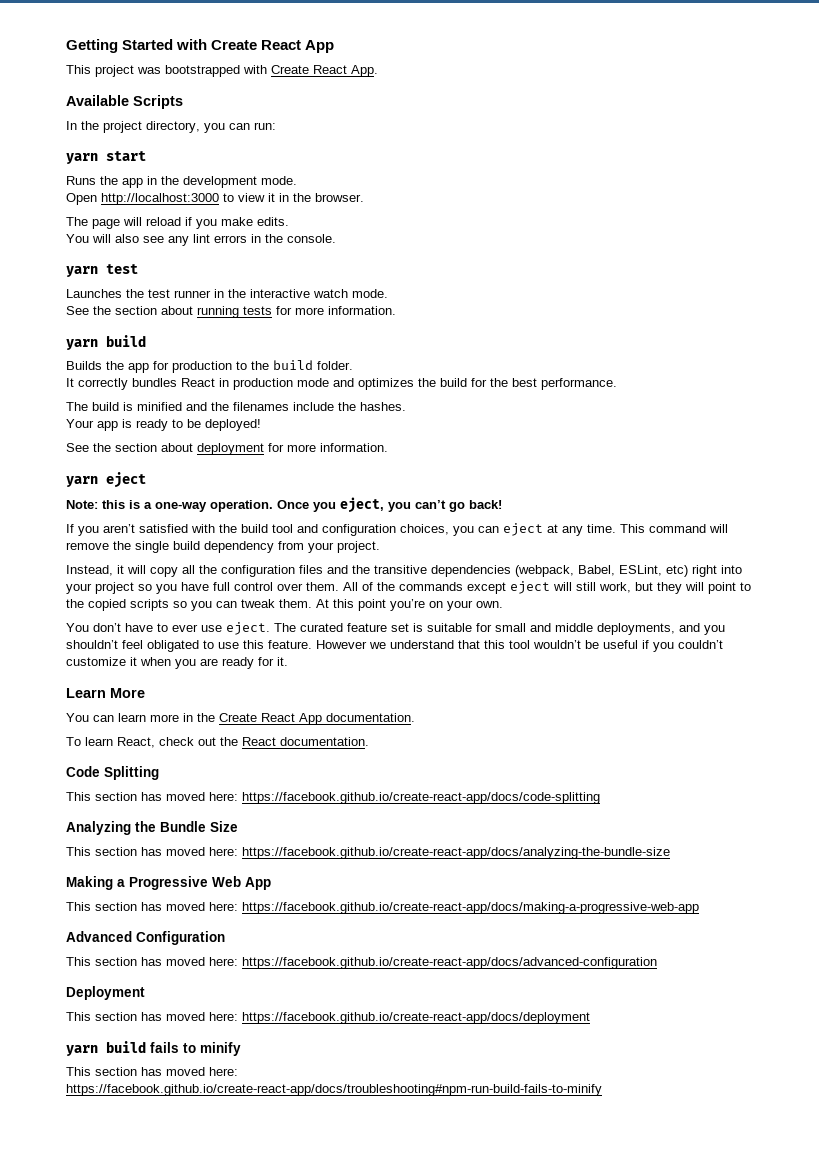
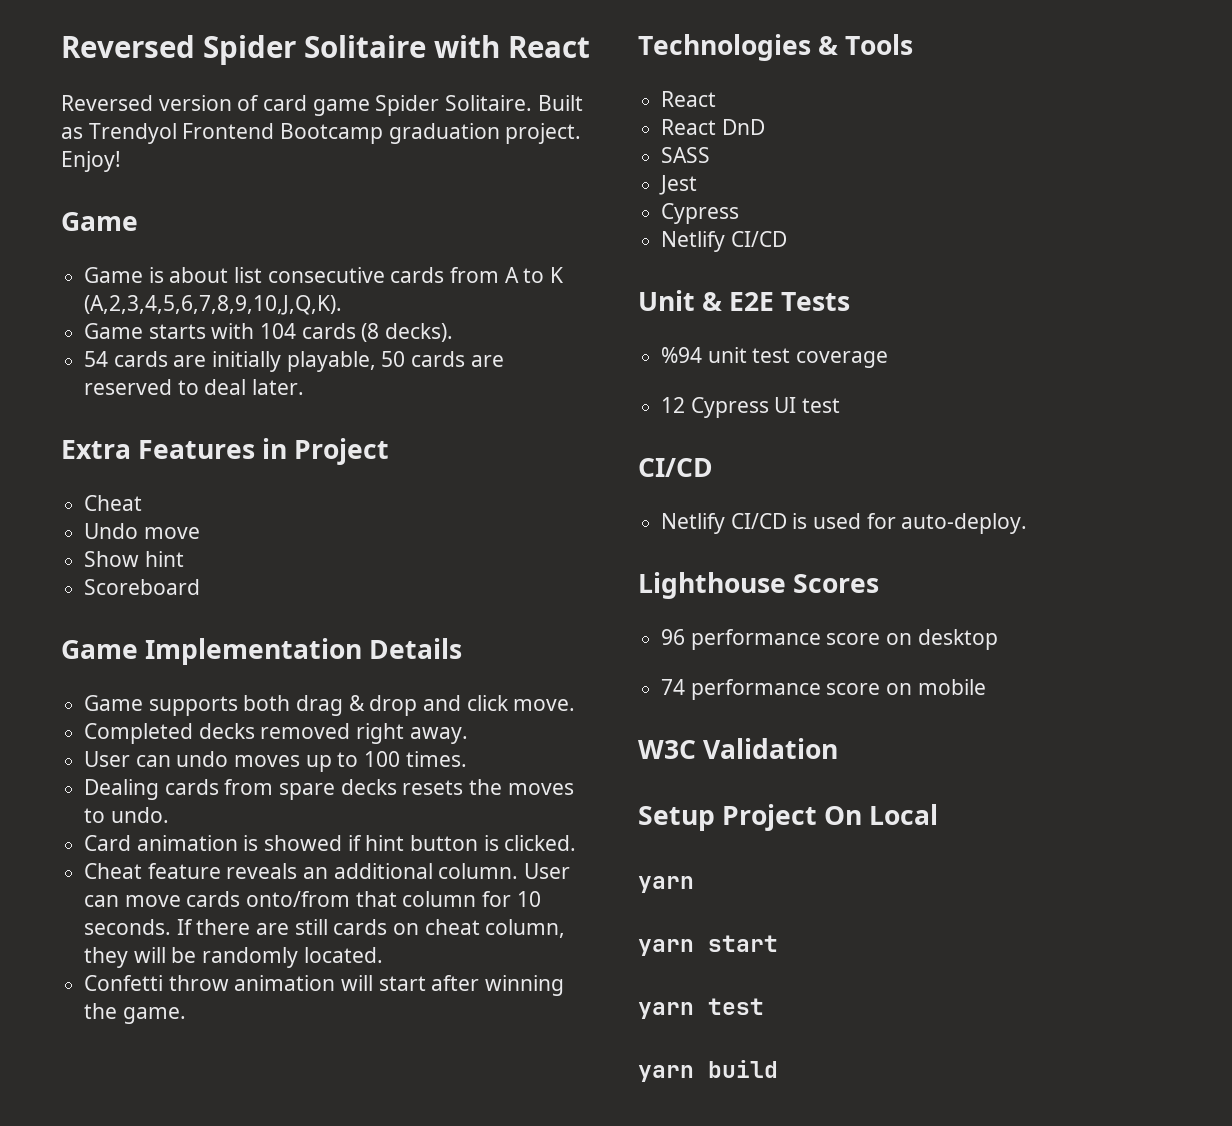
[66,39,335,53] [66,65,378,77] [66,95,183,109] [66,121,276,133] [66,151,146,164] [66,176,297,188] [66,193,364,205] [66,217,289,229] [66,234,336,246] [66,264,138,277] [66,289,388,298] [66,306,396,318] [66,335,146,350] [66,360,353,373] [66,378,617,390] [66,402,406,411] [66,419,261,431] [66,443,388,455] [66,472,146,488] [66,497,502,513] [66,523,728,536] [66,541,380,553] [66,565,742,577] [66,581,751,594] [66,599,503,611] [66,622,725,635] [66,640,723,652] [66,657,288,669] [66,688,145,698] [66,713,415,725] [66,737,369,748] [66,766,159,780] [66,792,600,804] [66,821,238,835] [66,847,670,859] [66,876,271,890] [66,902,699,914] [66,931,225,945] [66,957,657,969] [66,986,145,1000] [66,1012,590,1024] [66,1041,241,1056] [66,1067,238,1076] [66,1084,602,1096] Getting Started with Create React App // This project was bootstrapped with Create React App. // Available Scripts // In the project directory, you can run: // yarn start // Runs the app in the development mode. // Open http://localhost:3000 to view it in the browser. // The page will reload if you make edits. // You will also see any lint errors in the console. // yarn test // Launches the test runner in the interactive watch mode. // See the section about running tests for more information. // yarn build // Builds the app for production to the build folder. // It correctly bundles React in production mode and optimizes the build for the best performance. // The build is minified and the filenames include the hashes. // Your app is ready to be deployed! // See the section about deployment for more information. // yarn eject // Note: this is a one-way operation. Once you eject, you can’t go back! // If you aren’t satisfied with the build tool and configuration choices, you can eject at any time. This command will remove the single build dependency from your project. // Instead, it will copy all the configuration files and the transitive dependencies (webpack, Babel, ESLint, etc) right into your project so you have full control over them. All of the commands except eject will still work, but they will point to the copied scripts so you can tweak them. At this point you’re on your own. // You don’t have to ever use eject. The curated feature set is suitable for small and middle deployments, and you shouldn’t feel obligated to use this feature. However we understand that this tool wouldn’t be useful if you couldn’t customize it when you are ready for it. // Learn More // You can learn more in the Create React App documentation. // To learn React, check out the React documentation. // Code Splitting // This section has moved here: https://facebook.github.io/create-react-app/docs/code-splitting // Analyzing the Bundle Size // This section has moved here: https://facebook.github.io/create-react-app/docs/analyzing-the-bundle-size // Making a Progressive Web App // This section has moved here: https://facebook.github.io/create-react-app/docs/making-a-progressive-web-app // Advanced Configuration // This section has moved here: https://facebook.github.io/create-react-app/docs/advanced-configuration // Deployment // This section has moved here: https://facebook.github.io/create-react-app/docs/deployment // yarn build fails to minify // This section has moved here: https://facebook.github.io/create-react-app/docs/troubleshooting#npm-run-build-fails-to-minify -> [61,35,590,65] [61,95,583,116] [61,123,582,144] [61,151,121,172] [61,212,138,231] [84,267,564,283] [84,295,343,315] [84,323,454,342] [84,351,504,372] [84,379,305,395] [61,438,390,465] [84,495,143,511] [84,523,200,539] [84,551,184,567] [84,579,201,595] [61,638,463,665] [84,695,576,716] [84,723,468,744] [84,751,467,772] [84,779,574,800] [84,807,169,823] [84,835,577,851] [84,863,571,879] [84,891,541,907] [84,919,566,938] [84,947,383,968] [84,975,565,996] [84,1003,186,1024] [638,34,914,61] [661,91,717,107] [661,119,765,135] [661,147,711,163] [659,175,698,195] [661,203,740,224] [661,231,787,252] [638,290,851,311] [661,347,889,368] [661,397,841,418] [638,458,713,477] [661,513,1028,534] [638,572,880,599] [661,629,998,650] [661,679,986,700] [638,738,839,759] [638,804,939,831] [638,876,694,893] [638,935,778,956] [638,998,764,1019] [638,1060,778,1082] Reversed Spider Solitaire with React // Reversed version of card game Spider Solitaire. Built as Trendyol Frontend Bootcamp graduation project. Enjoy! // Game // Game is about list consecutive cards from A to K (A,2,3,4,5,6,7,8,9,10,J,Q,K). // Game starts with 104 cards (8 decks). // 54 cards are initially playable, 50 cards are reserved to deal later. // Extra Features in Project // Cheat // Undo move // Show hint // Scoreboard // Game Implementation Details // Game supports both drag & drop and click move. // Completed decks removed right away. // User can undo moves up to 100 times. // Dealing cards from spare decks resets the moves to undo. // Card animation is showed if hint button is clicked. // Cheat feature reveals an additional column. User can move cards onto/from that column for 10 seconds. If there are still cards on cheat column, they will be randomly located. // Confetti throw animation will start after winning the game. // Technologies & Tools // React // React DnD // SASS // Jest // Cypress // Netlify CI/CD // Unit & E2E Tests // %94 unit test coverage // 12 Cypress UI test // CI/CD // Netlify CI/CD is used for auto-deploy. // Lighthouse Scores // 96 performance score on desktop // 74 performance score on mobile // W3C Validation // Setup Project On Local // yarn // yarn start // yarn test // yarn build

